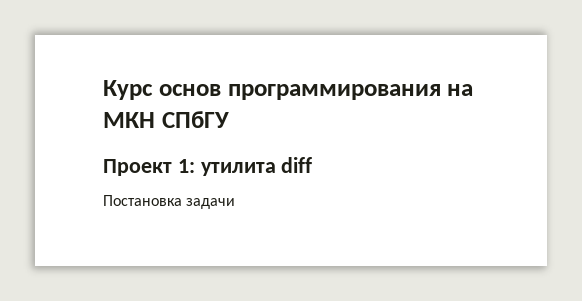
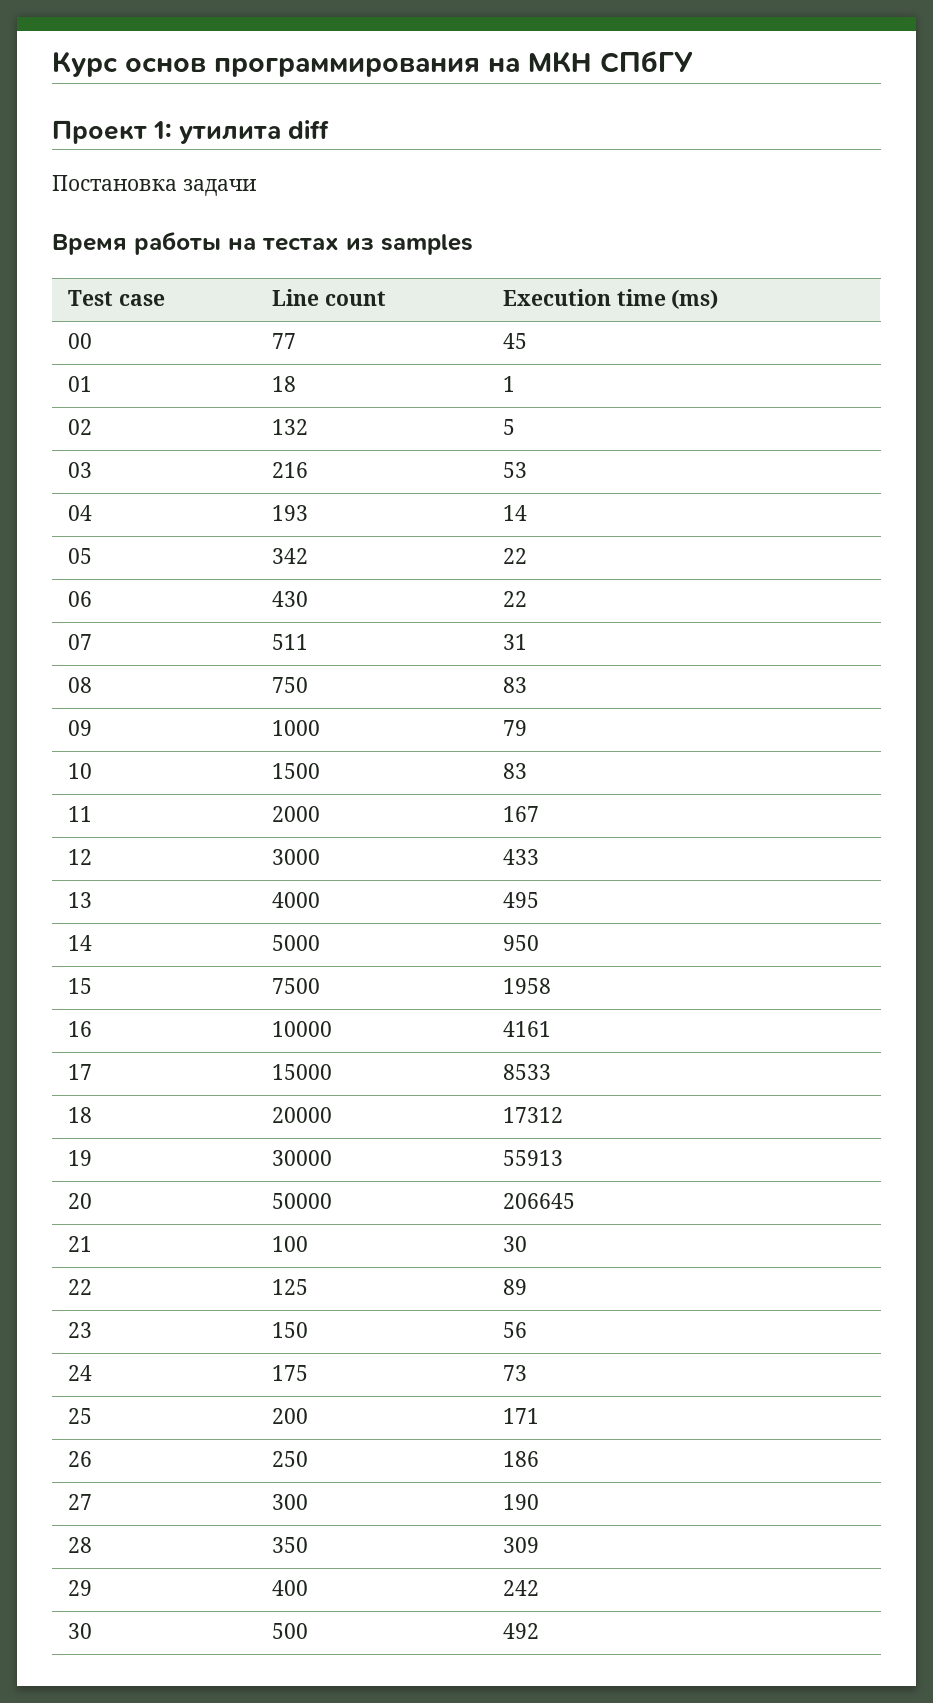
(236, 203) none -> [52,232,473,255] [67,290,165,306] [271,289,386,306] [502,289,719,309] [67,333,92,349] [271,333,296,349] [502,333,527,349] [67,376,92,392] [271,376,296,392] [502,376,515,392] [67,419,92,435] [271,419,308,435] [502,419,515,435] [67,462,92,478] [271,462,308,478] [502,462,527,478] [67,505,92,521] [271,505,308,521] [502,505,527,521] [67,548,92,564] [271,548,308,564] [502,548,527,564] [67,591,92,607] [271,591,308,607] [502,591,527,607] [67,634,92,650] [271,634,308,650] [502,634,527,650] [67,677,92,693] [271,677,308,693] [502,677,527,693] [67,720,92,736] [271,720,320,736] [502,720,527,736] [67,763,92,779] [271,763,320,779] [502,763,527,779] [67,806,92,822] [271,806,320,822] [502,806,539,822] [67,849,92,865] [271,849,320,865] [502,849,539,865] [67,892,92,908] [271,892,320,908] [502,892,539,908] [67,935,92,951] [271,935,320,951] [502,935,539,951] [67,978,92,994] [271,978,320,994] [502,978,551,994] [67,1021,92,1037] [271,1021,332,1037] [502,1021,551,1037] [67,1064,92,1080] [271,1064,332,1080] [502,1064,551,1080] [67,1107,92,1123] [271,1107,332,1123] [502,1107,563,1123] [67,1150,92,1166] [271,1150,332,1166] [502,1150,563,1166] [67,1193,92,1209] [271,1193,332,1209] [502,1193,575,1209] [67,1236,92,1252] [271,1236,308,1252] [502,1236,527,1252] [67,1279,92,1295] [271,1279,308,1295] [502,1279,527,1295] [67,1322,92,1338] [271,1322,308,1338] [502,1322,527,1338] [67,1365,92,1381] [271,1365,308,1381] [502,1365,527,1381] [67,1408,92,1424] [271,1408,308,1424] [502,1408,539,1424] [67,1451,92,1467] [271,1451,308,1467] [502,1451,539,1467] [67,1494,92,1510] [271,1494,308,1510] [502,1494,539,1510] [67,1537,92,1553] [271,1537,308,1553] [502,1537,539,1553] [67,1580,92,1596] [271,1580,308,1596] [502,1580,539,1596] [67,1623,92,1639] [271,1623,308,1639] [502,1623,539,1639] // Время работы на тестах из samples // Test case | Line count | Execution time (ms) // 00 | 77 | 45 // 01 | 18 | 1 // 02 | 132 | 5 // 03 | 216 | 53 // 04 | 193 | 14 // 05 | 342 | 22 // 06 | 430 | 22 // 07 | 511 | 31 // 08 | 750 | 83 // 09 | 1000 | 79 // 10 | 1500 | 83 // 11 | 2000 | 167 // 12 | 3000 | 433 // 13 | 4000 | 495 // 14 | 5000 | 950 // 15 | 7500 | 1958 // 16 | 10000 | 4161 // 17 | 15000 | 8533 // 18 | 20000 | 17312 // 19 | 30000 | 55913 // 20 | 50000 | 206645 // 21 | 100 | 30 // 22 | 125 | 89 // 23 | 150 | 56 // 24 | 175 | 73 // 25 | 200 | 171 // 26 | 250 | 186 // 27 | 300 | 190 // 28 | 350 | 309 // 29 | 400 | 242 // 30 | 500 | 492

